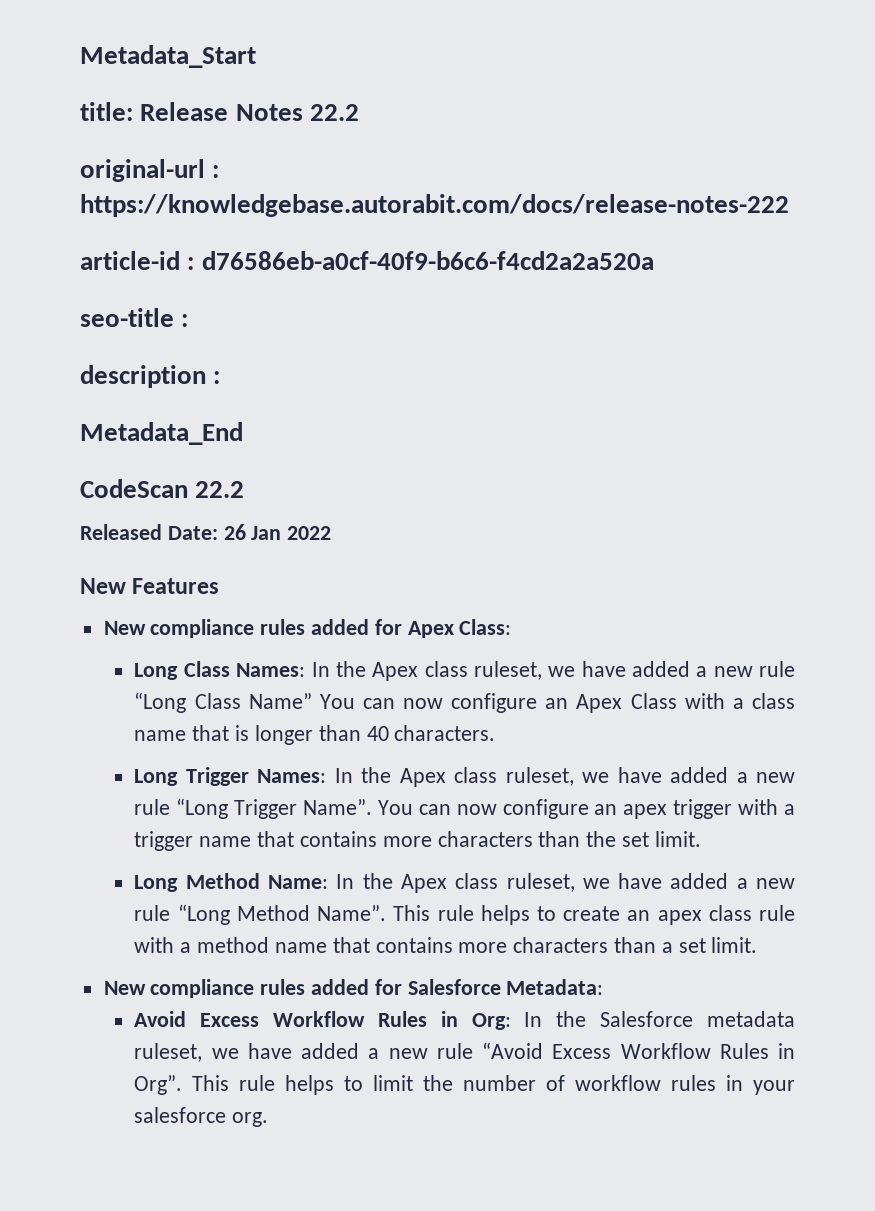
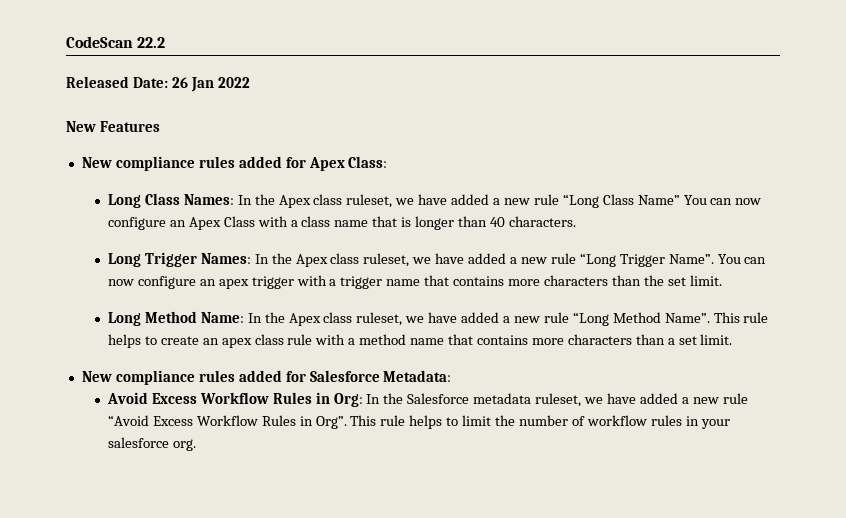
[80,45,256,68] [80,102,359,121] [80,159,220,182] [80,194,789,217] [80,251,654,270] [80,308,189,327] [80,365,221,388] [80,422,243,445] Metadata_Start // title: Release Notes 22.2 // original-url : https://knowledgebase.autorabit.com/docs/release-notes-222 // article-id : d76586eb-a0cf-40f9-b6c6-f4cd2a2a520a // seo-title : // description : // Metadata_End // -> (66, 42) none

